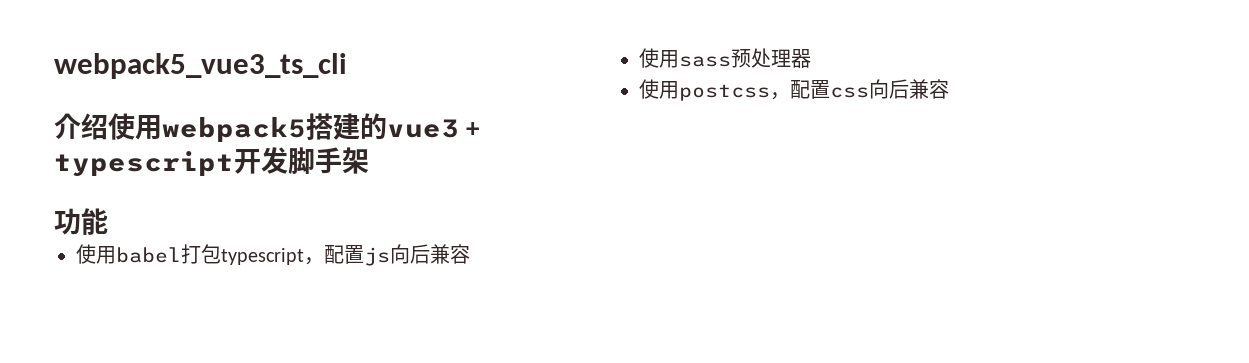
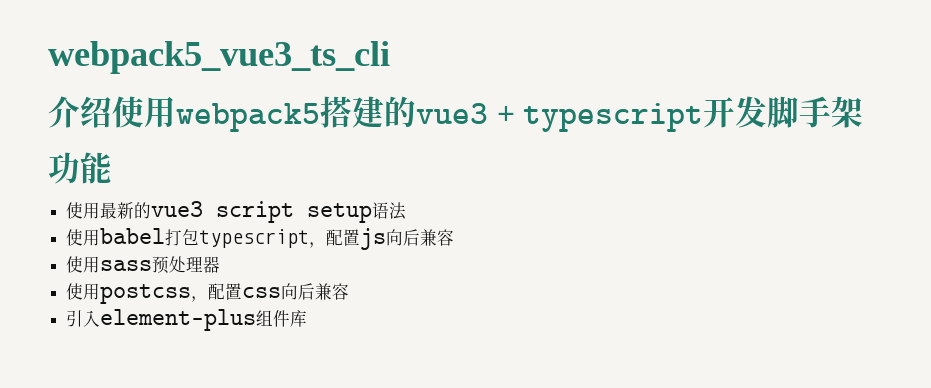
(108, 221) none -> [66,201,407,223] // 使用最新的vue3 script setup语法
(949, 89) none -> [66,309,308,331] // 引入element-plus组件库

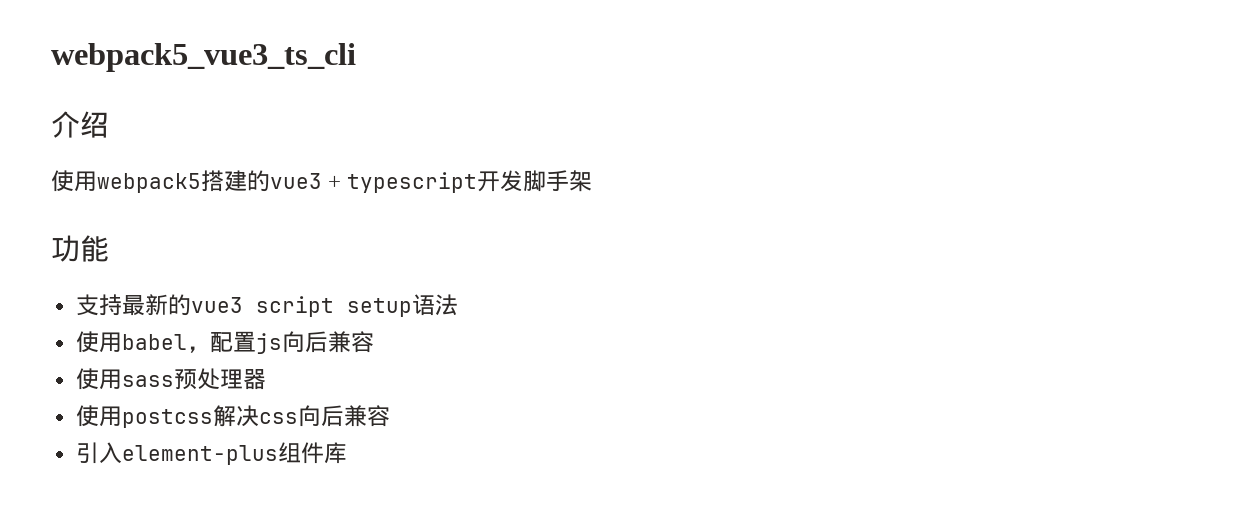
(112, 112) none -> (109, 124) //
[66,202,101,219] 使用 -> [76,294,123,316] 支持
[165,229,310,248] 打包typescript -> (188, 342) none
[191,283,243,302] ，配置 -> [213,405,260,427] 解决

